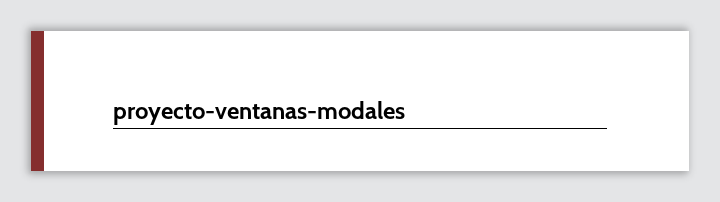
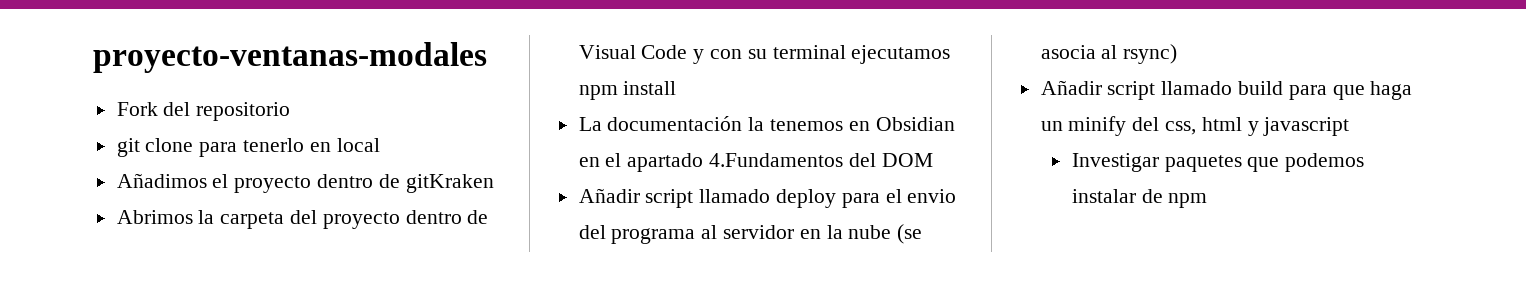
(405, 113) none -> [116,102,291,121] [116,138,380,157] [116,173,494,193] [116,210,489,229] [578,45,951,64] [578,81,677,100] [578,116,955,131] [578,153,933,172] [578,188,957,208] [578,224,923,244] [1040,44,1178,64] [1040,80,1413,100] [1040,116,1350,136] [1071,153,1365,172] [1071,189,1208,208] // Fork del repositorio // git clone para tenerlo en local // Añadimos el proyecto dentro de gitKraken // Abrimos la carpeta del proyecto dentro de Visual Code y con su terminal ejecutamos npm install // La documentación la tenemos en Obsidian en el apartado 4.Fundamentos del DOM // Añadir script llamado deploy para el envio del programa al servidor en la nube (se asocia al rsync) // Añadir script llamado build para que haga un minify del css, html y javascript // Investigar paquetes que podemos instalar de npm

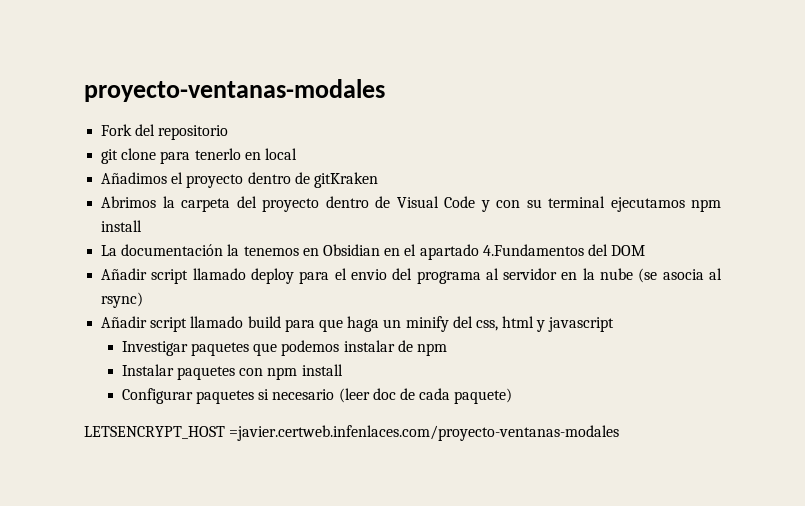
(1208, 200) none -> [121,364,343,380] [121,388,513,404] [84,425,620,441] // Instalar paquetes con npm install // Configurar paquetes si necesario (leer doc de cada paquete) // LETSENCRYPT_HOST =javier.certweb.infenlaces.com/proyecto-ventanas-modales

